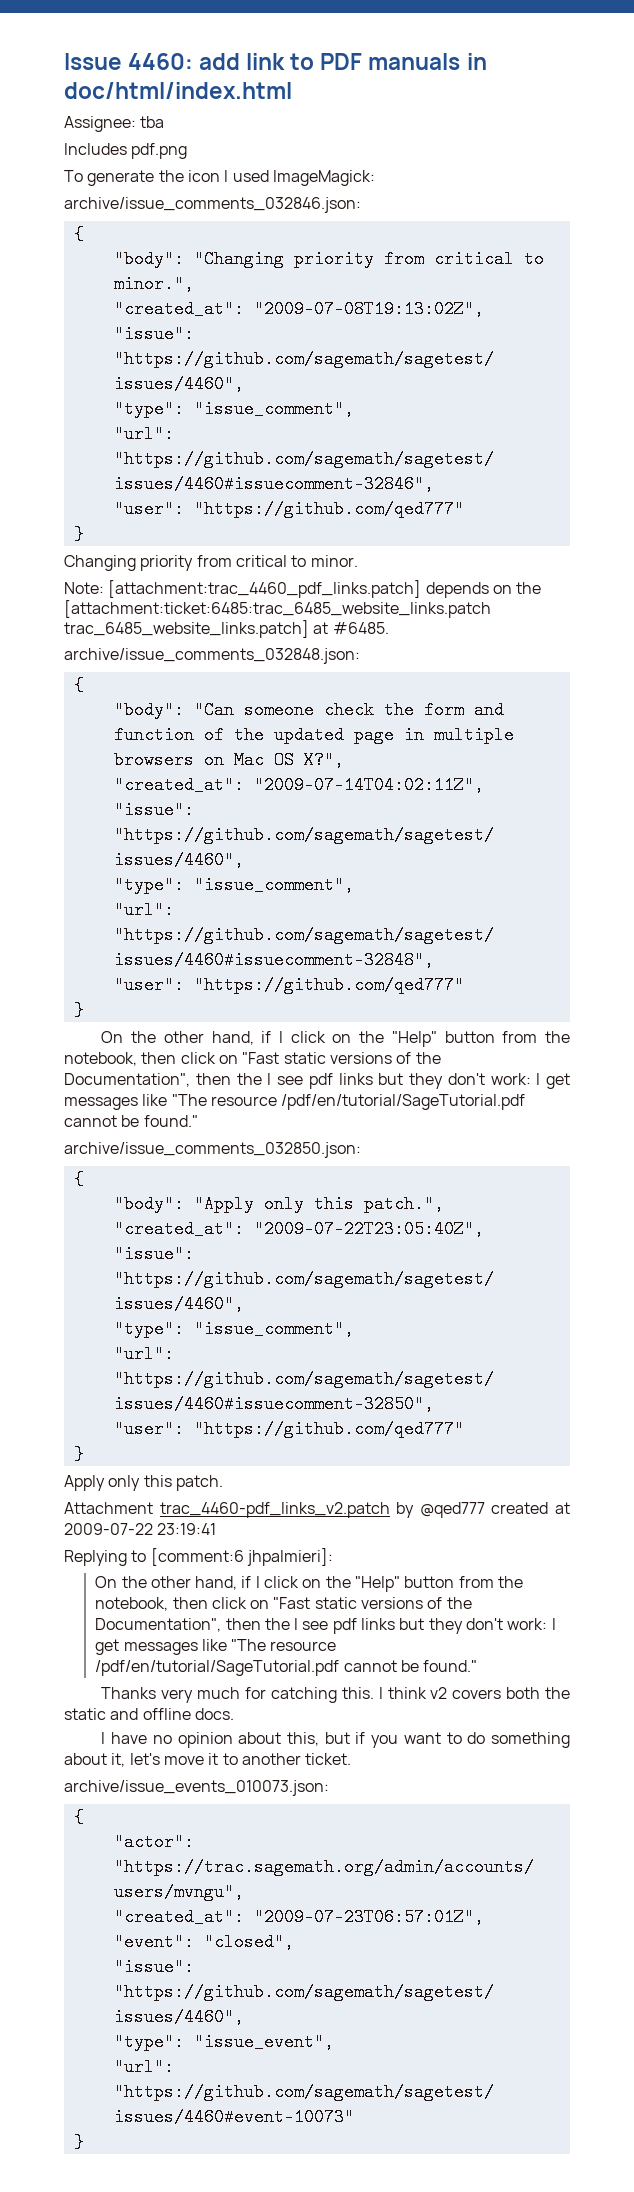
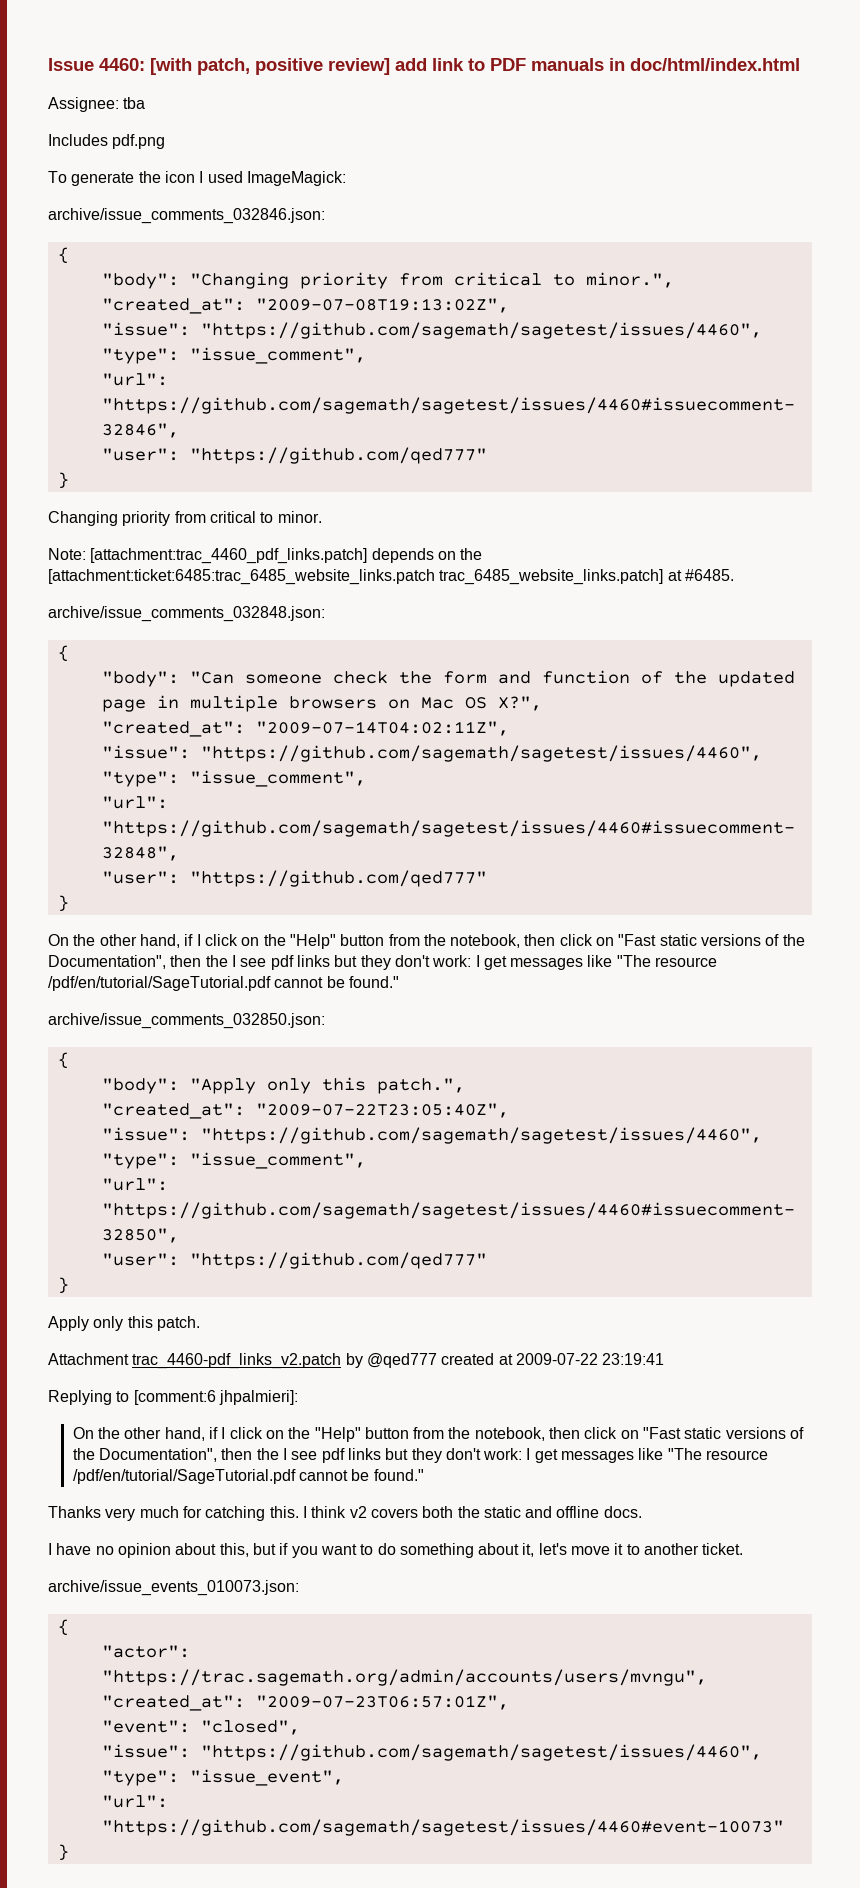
(194, 61) none -> [150,58,390,75] [with patch, positive review]

